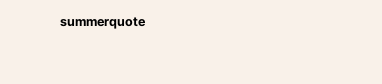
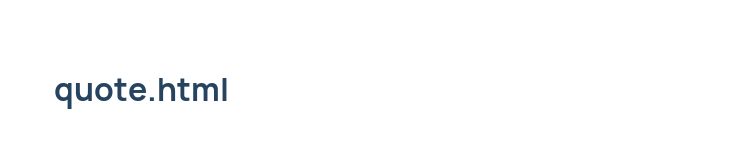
[60,17,146,29] summerquote -> [54,78,229,109] quote.html

